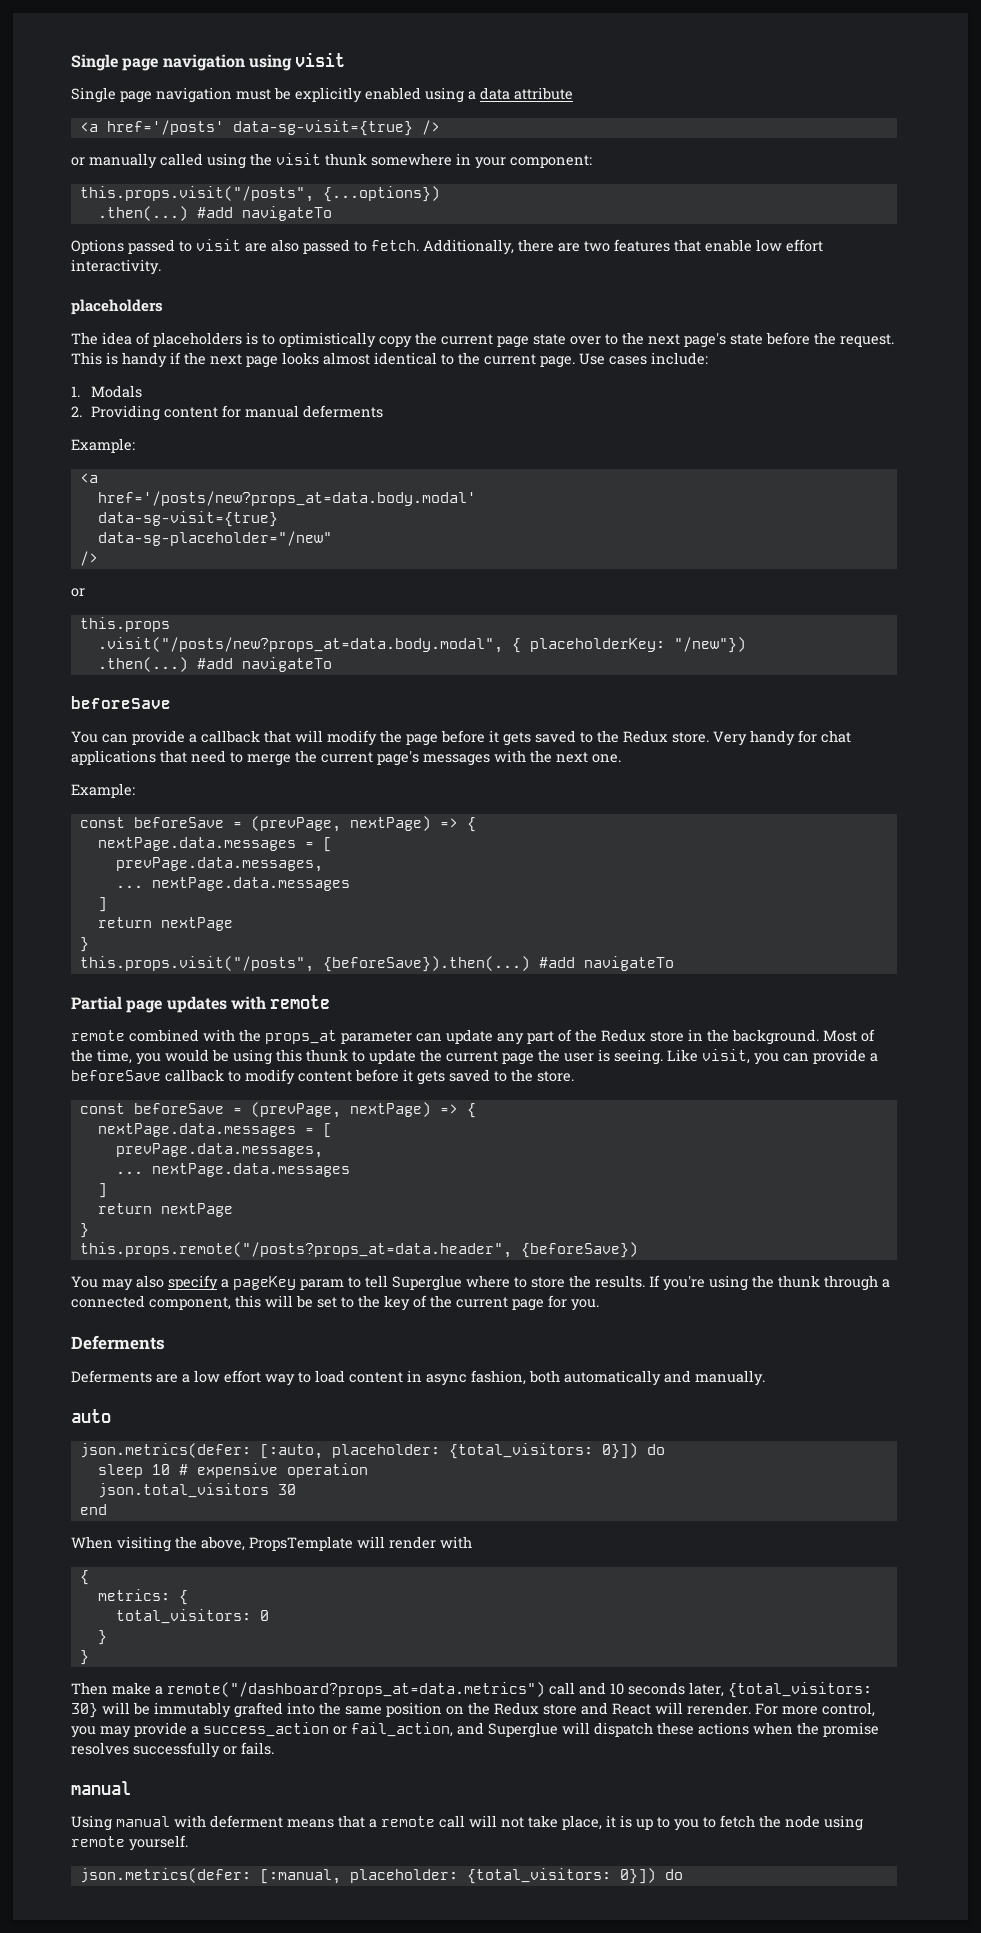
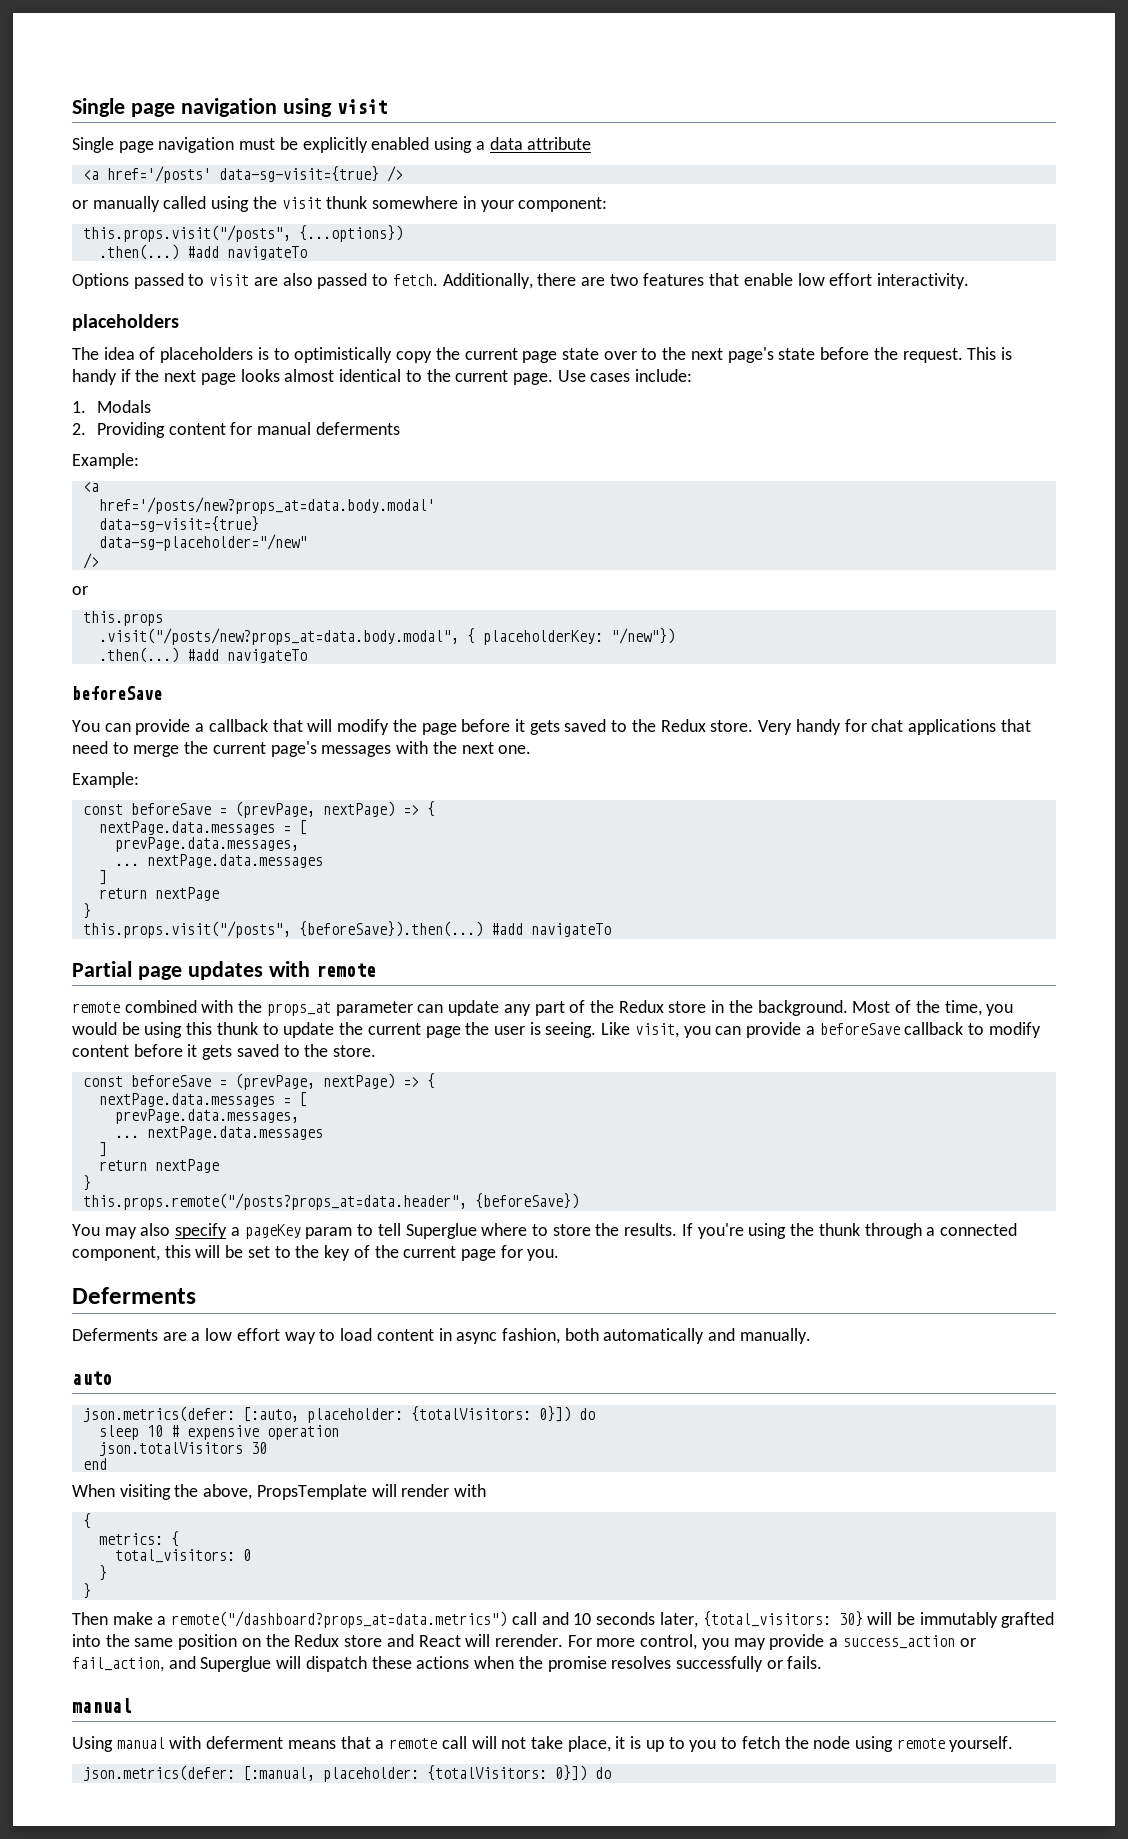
[448,1443,593,1459] {total_visitors: -> [410,1406,531,1422] {totalVisitors:
[97,1483,269,1498] json.total_visitors -> [98,1442,243,1456] json.totalVisitors
[466,1868,611,1884] {total_visitors: -> [426,1765,547,1781] {totalVisitors:

